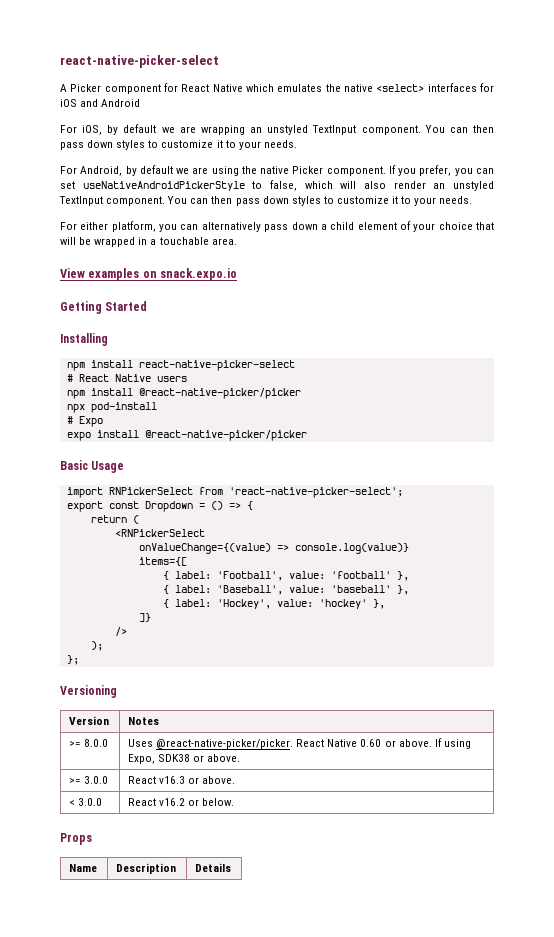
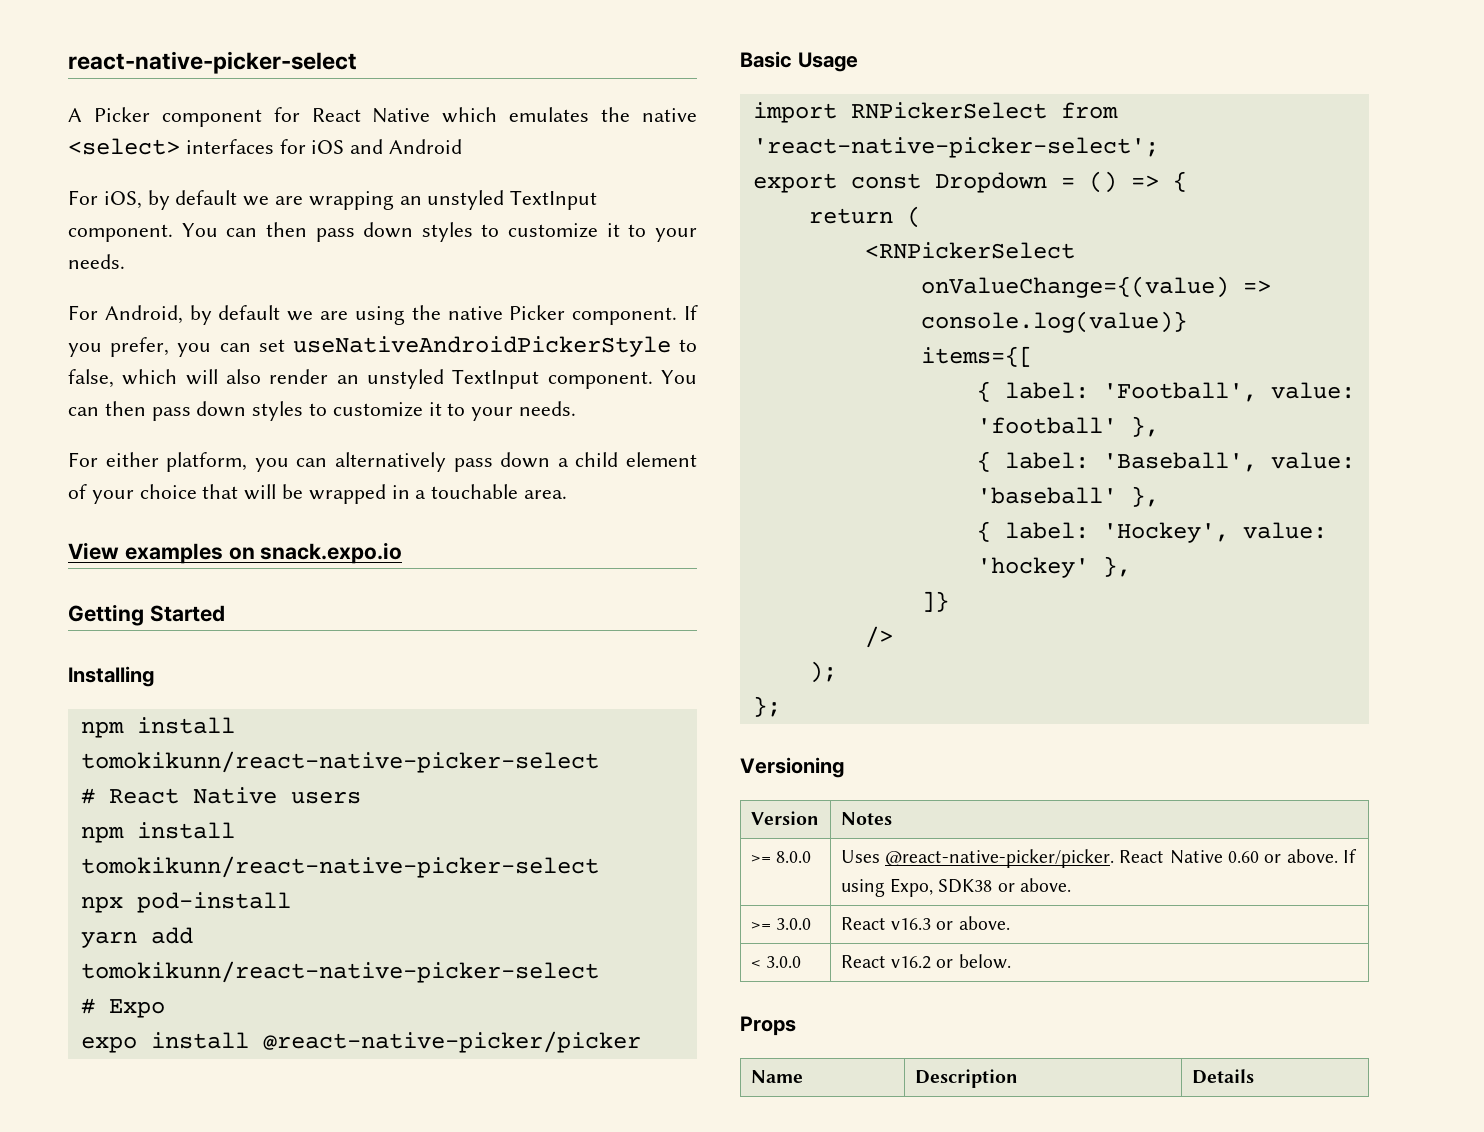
[138,360,295,371] react-native-picker-select -> [80,751,599,773] tomokikunn/react-native-picker-select
[138,388,301,399] @react-native-picker/picker -> [80,856,599,878] tomokikunn/react-native-picker-select
(157, 407) none -> [80,927,193,948] [80,961,599,983] // yarn add tomokikunn/react-native-picker-select

